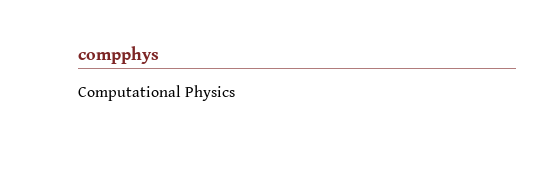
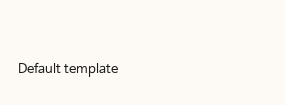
[78,46,159,64] [78,85,236,101] compphys // Computational Physics -> [18,62,119,77] Default template

